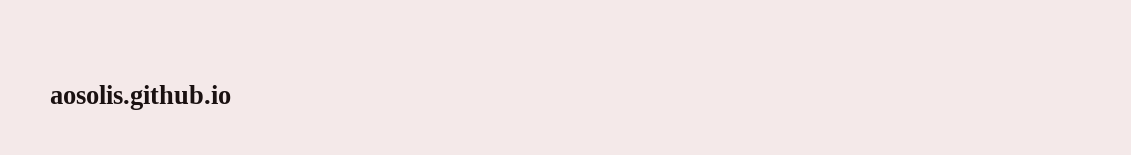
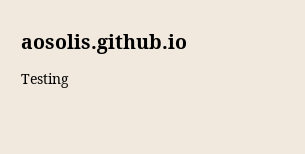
(231, 97) none -> [21,73,69,88] // Testing

